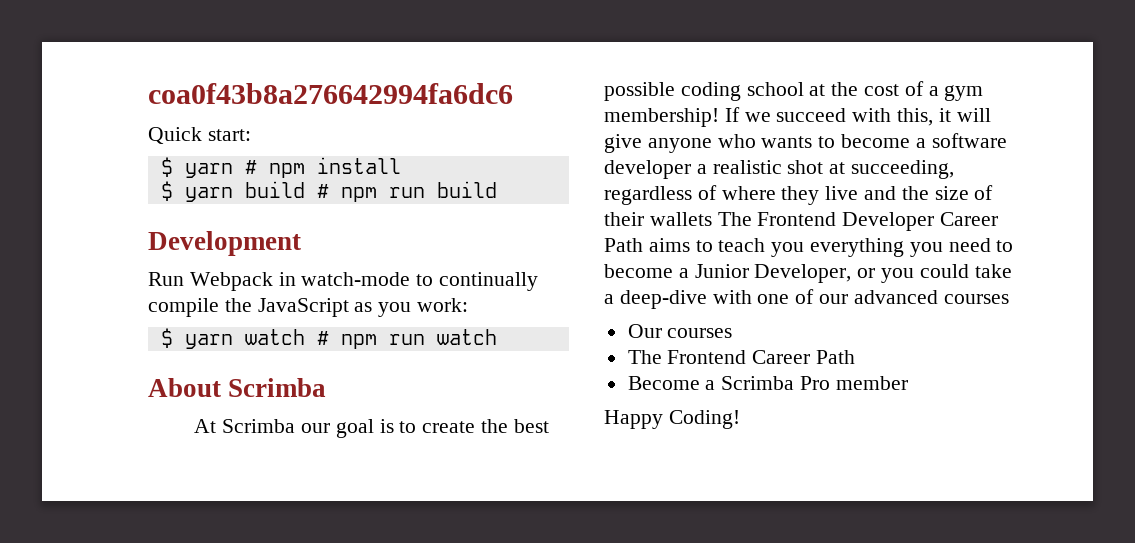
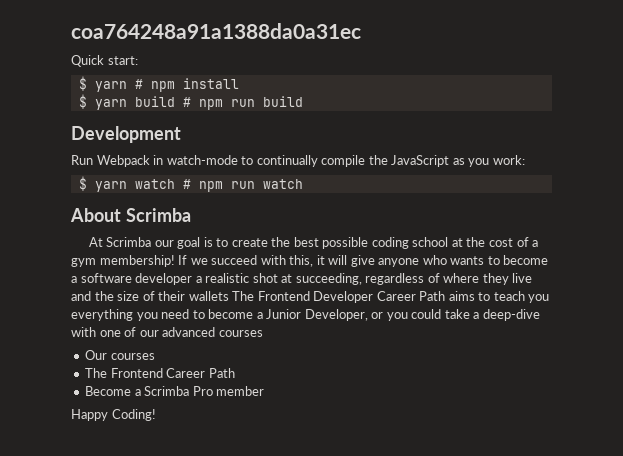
[148,83,513,104] coa0f43b8a276642994fa6dc6 -> [71,23,361,39] coa764248a91a1388da0a31ec

